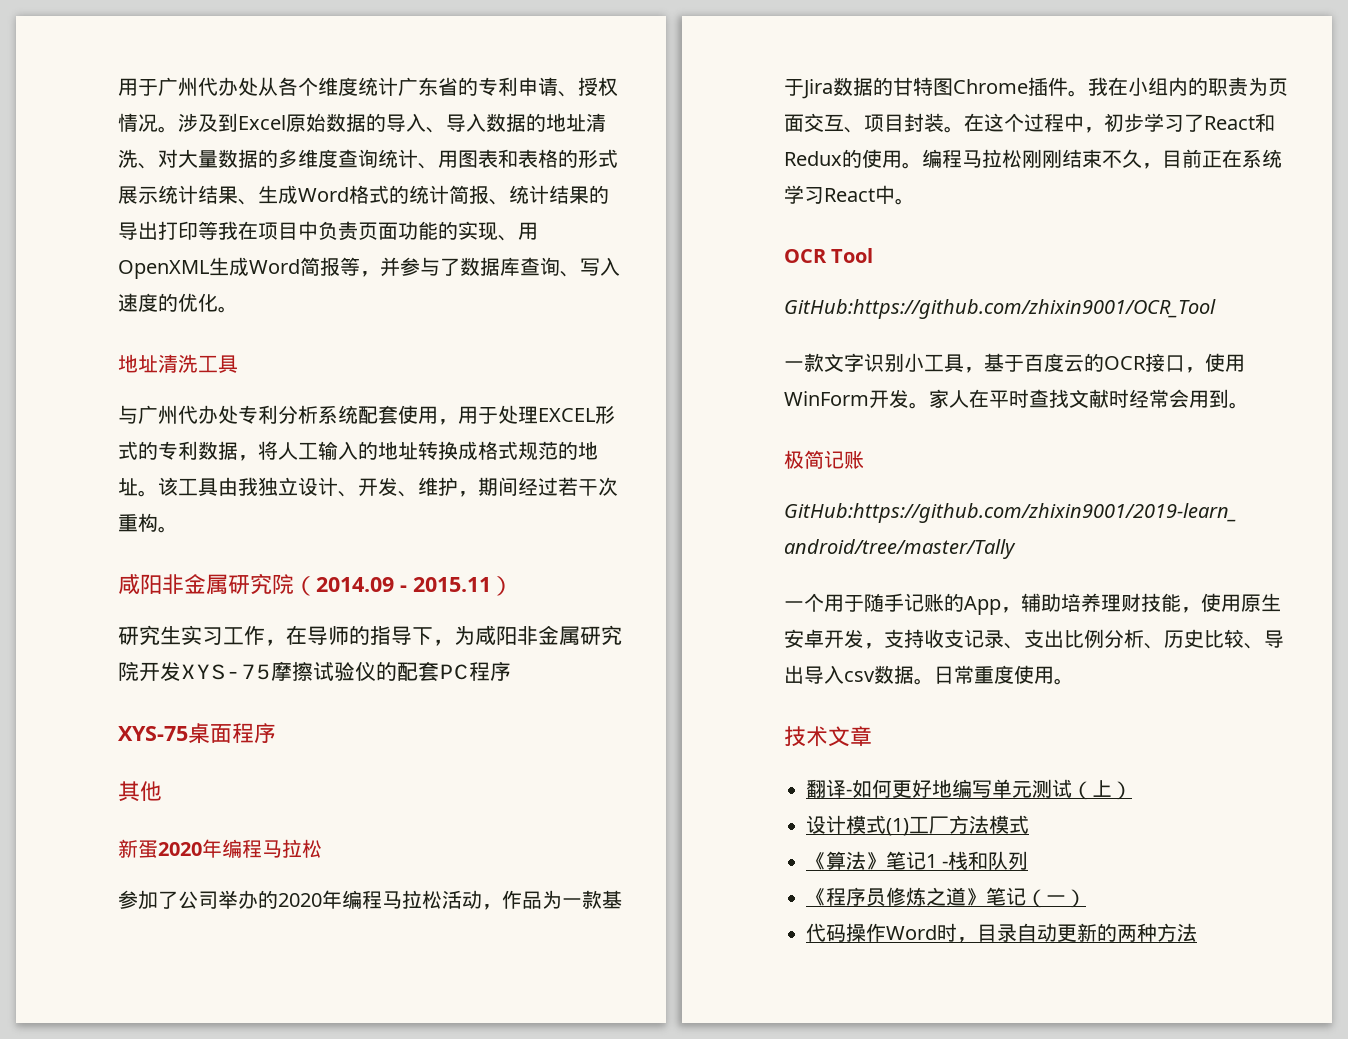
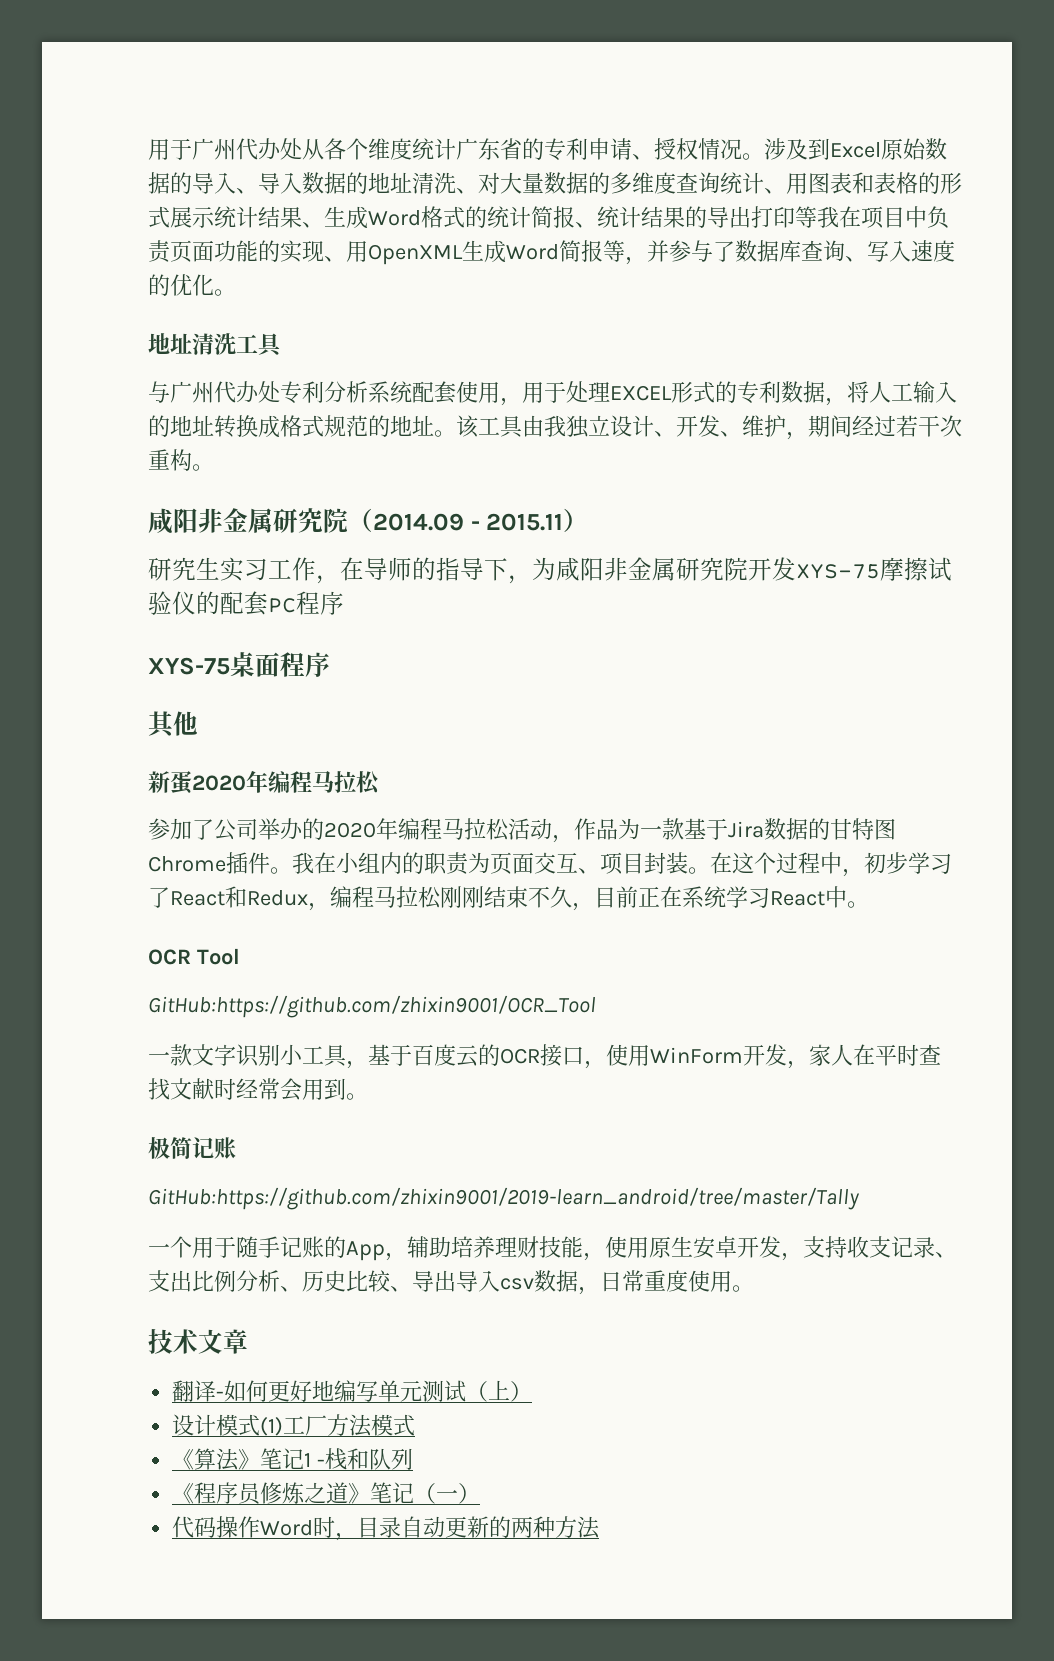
[842,149,922,169] 的使用。 -> [308,903,330,911] ，
[909,402,929,409] 。 -> [787,1061,809,1069] ，
[914,678,934,685] 。 -> [578,1287,600,1295] ，

